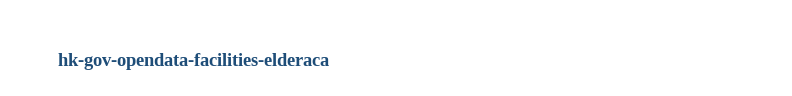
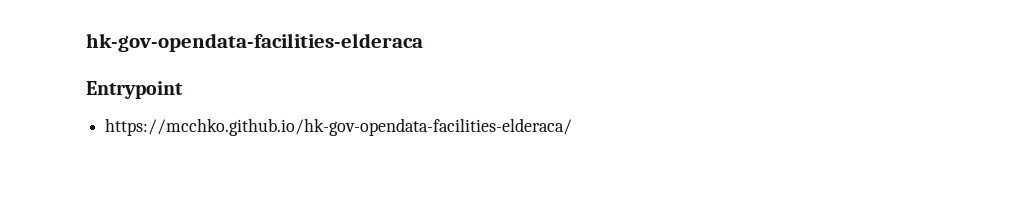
(329, 61) none -> [86,81,183,99] [105,118,573,136] // Entrypoint // https://mcchko.github.io/hk-gov-opendata-facilities-elderaca/

